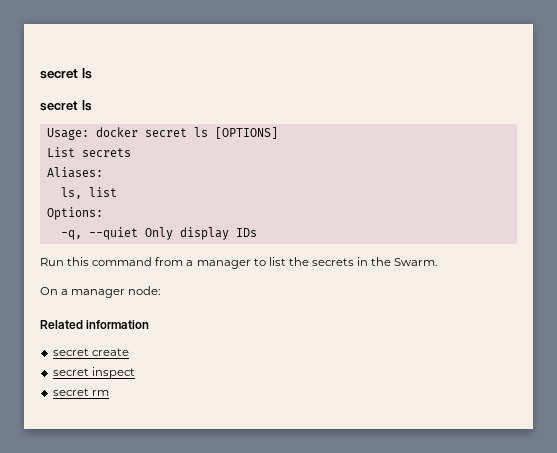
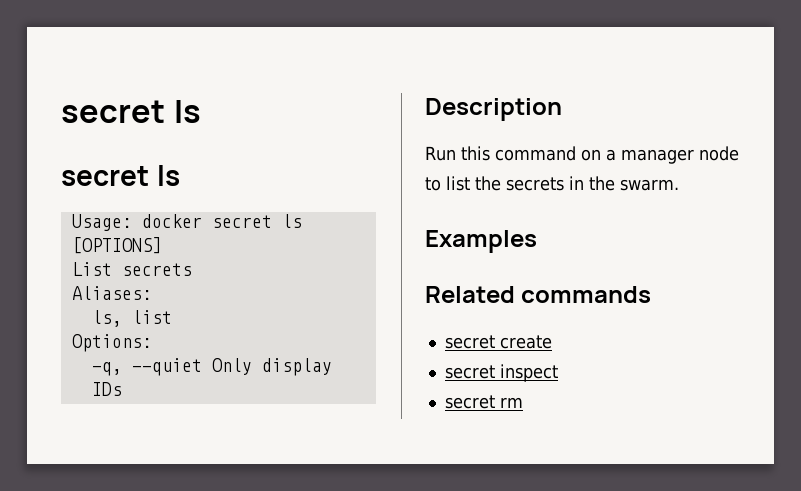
(257, 232) none -> [425,98,562,121] // Description
[155,257,251,269] from a manager -> [580,146,739,164] on a manager node
[394,258,438,266] [40,286,161,298] Swarm. // On a manager node: -> [620,179,679,191] [425,230,537,253] swarm. // Examples
[86,320,150,329] information -> [521,286,652,303] commands

